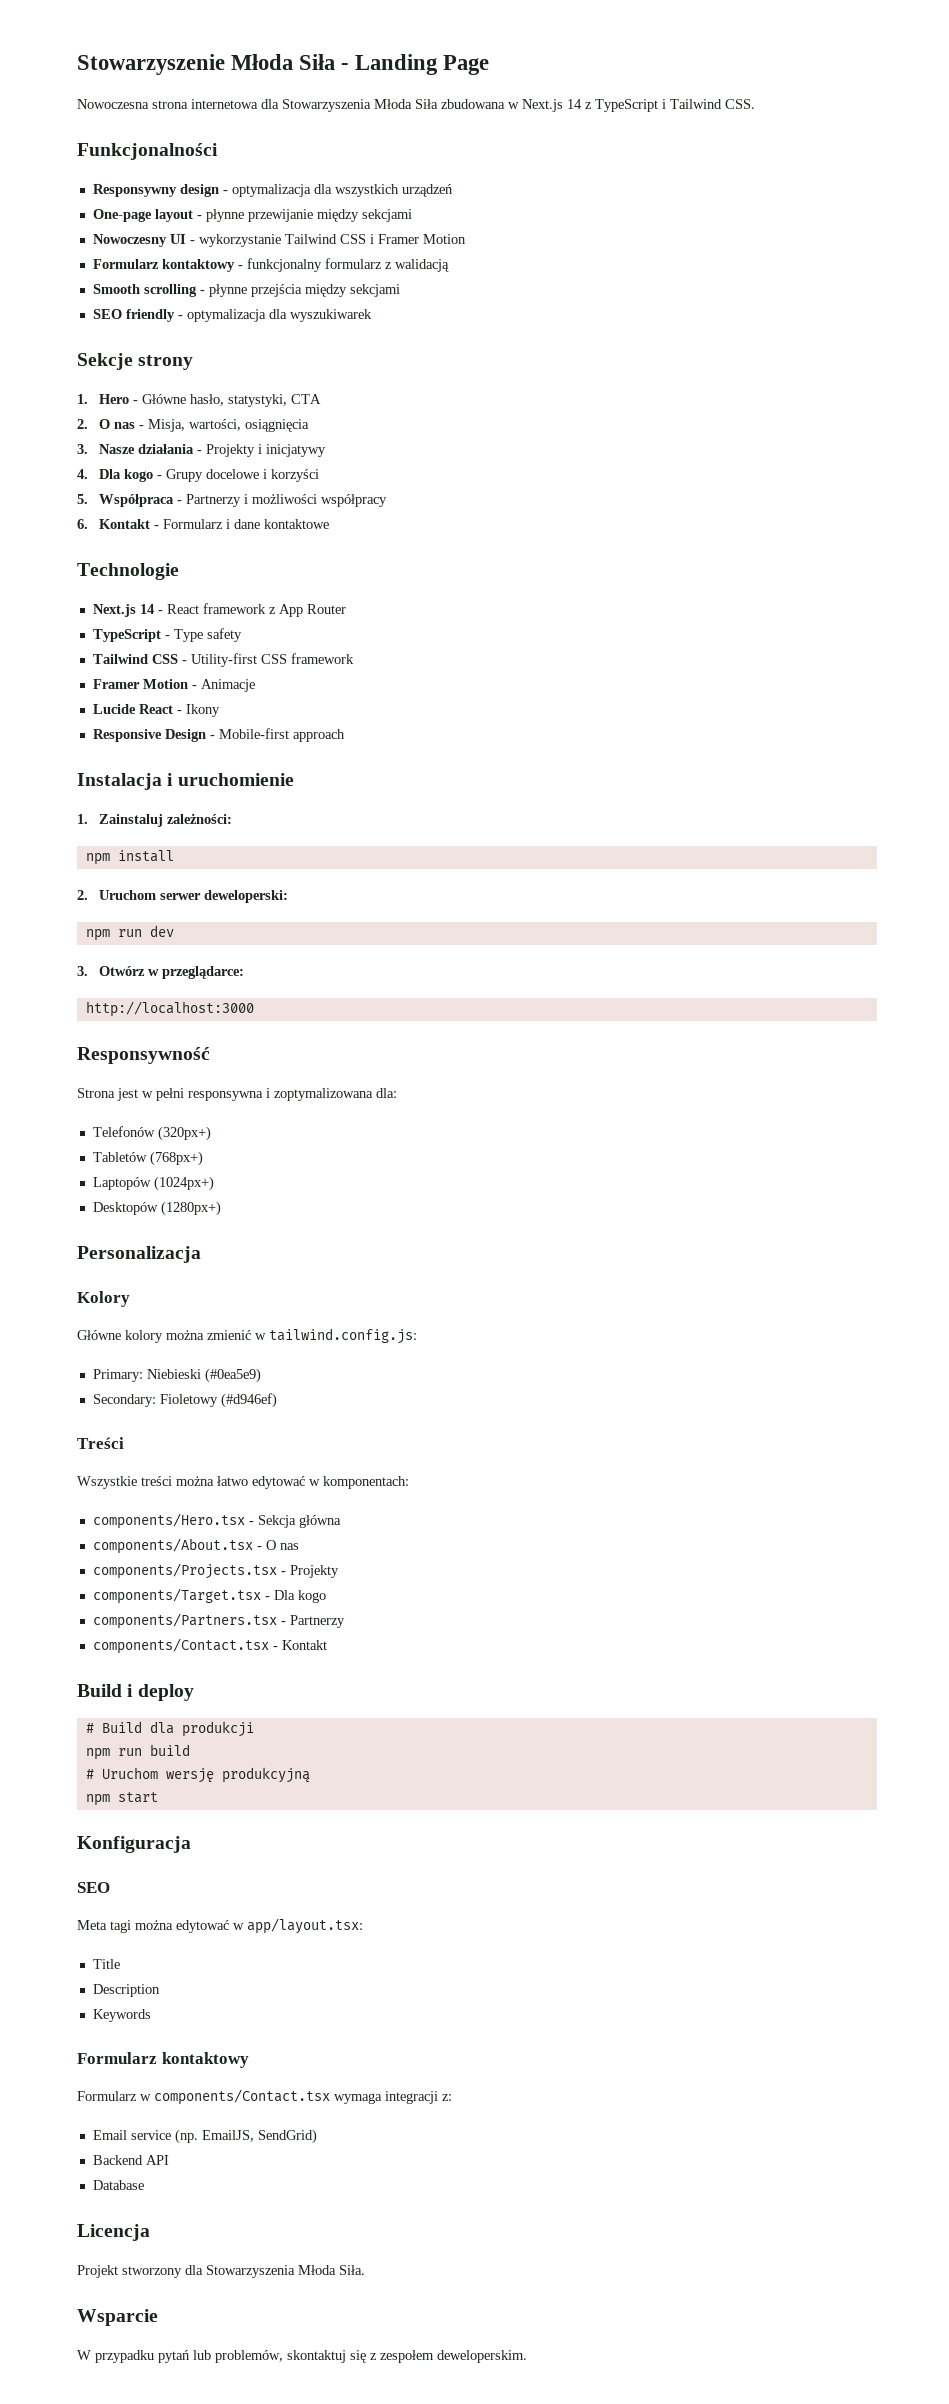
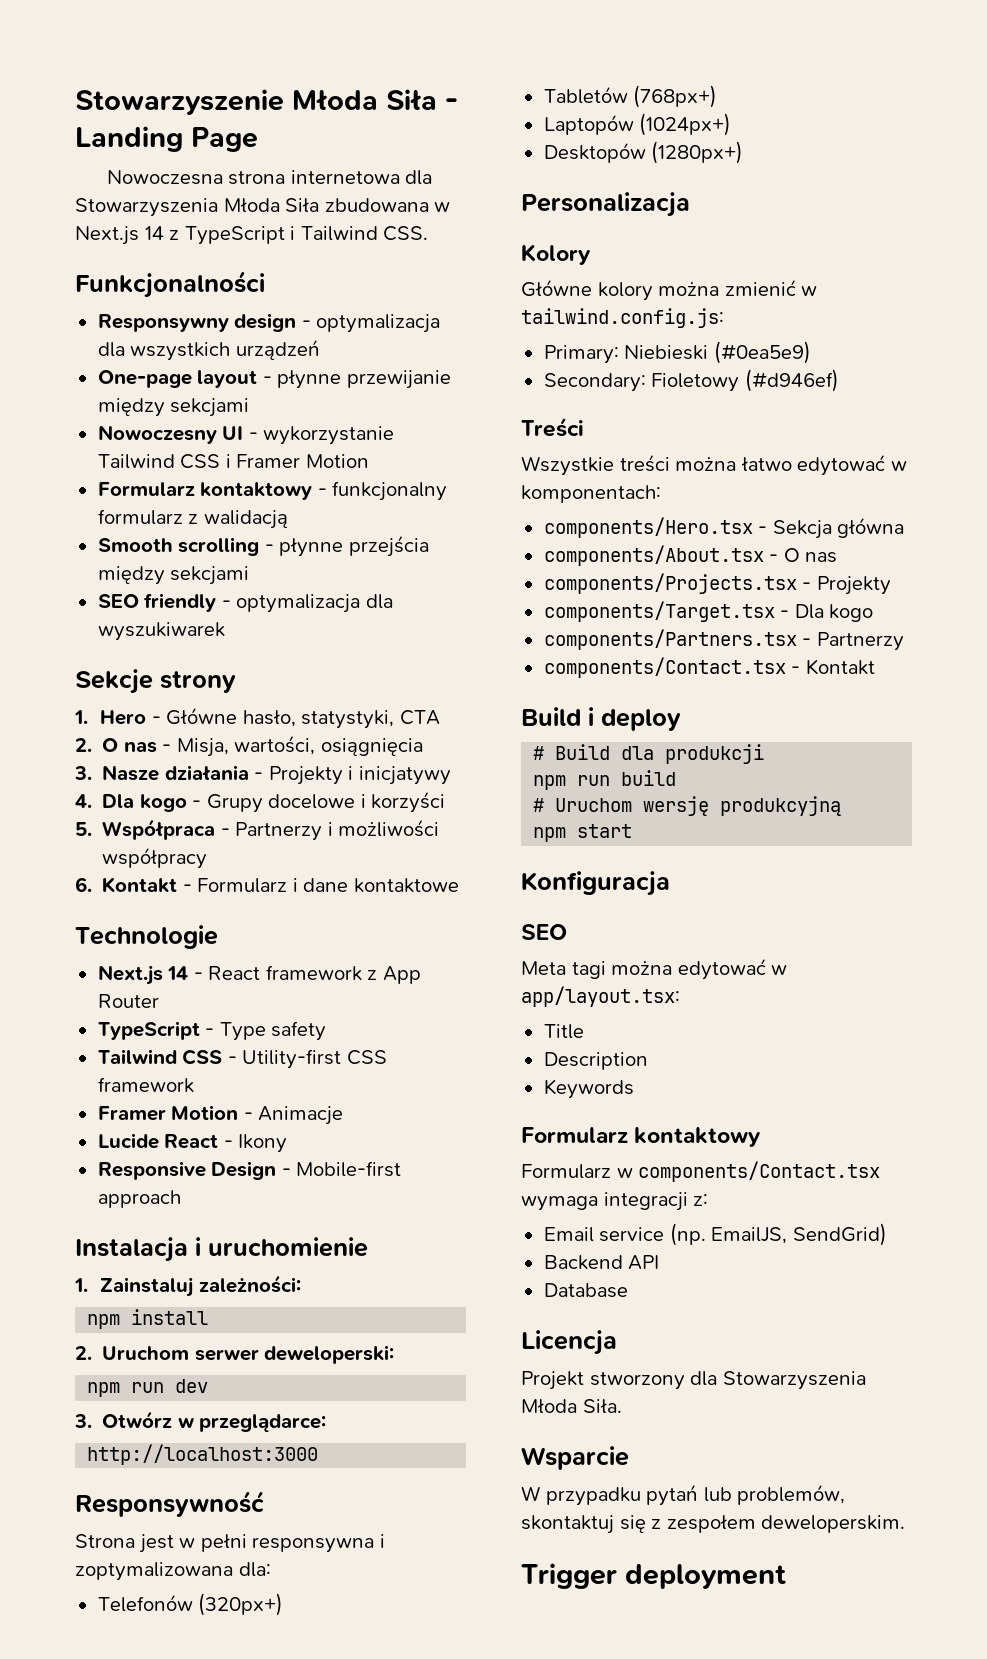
(527, 2356) none -> [521,1563,786,1589] // Trigger deployment

